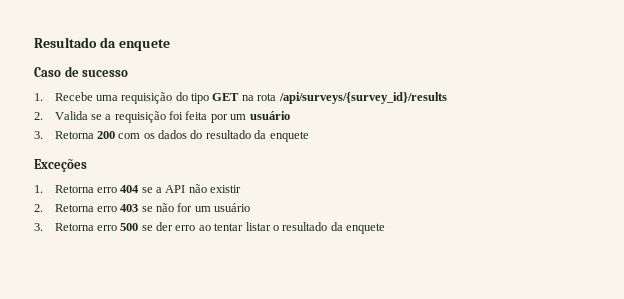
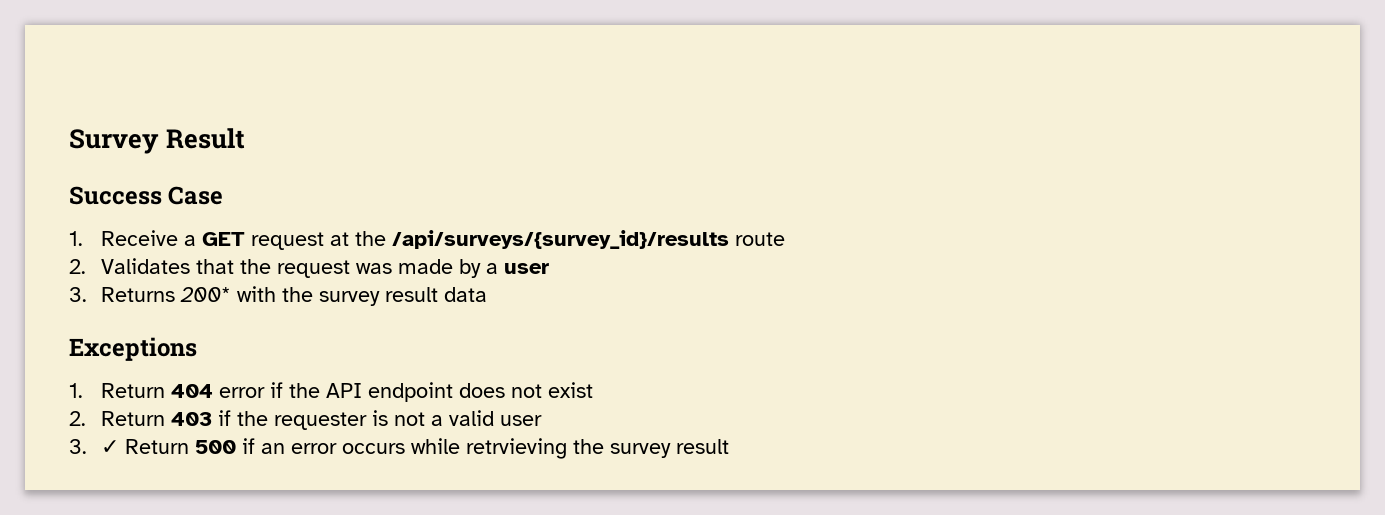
[34,37,170,51] [34,66,129,77] [34,92,277,104] Resultado da enquete // Caso de sucesso // 1. Recebe uma requisição do tipo GET na rota -> [69,128,246,154] [69,186,224,205] [69,230,387,250] Survey Result // Success Case // 1. Receive a GET request at the
[34,111,290,123] [34,130,309,142] [34,159,87,172] [34,184,242,193] [34,203,251,212] [34,222,386,234] // 2. Valida se a requisição foi feita por um usuário // 3. Retorna 200 com os dados do resultado da enquete // Exceções // 1. Retorna erro 404 se a API não existir // 2. Retorna erro 403 se não for um usuário // 3. Retorna erro 500 se der erro ao tentar listar o resultado da enquete -> [735,232,786,246] [69,258,550,278] [69,286,488,306] [69,337,197,361] [69,382,594,402] [69,410,543,430] [69,438,730,459] route // 2. Validates that the request was made by a user // 3. Returns 200* with the survey result data // Exceptions // 1. Return 404 error if the API endpoint does not exist // 2. Return 403 if the requester is not a valid user // 3. ✓ Return 500 if an error occurs while retrvieving the survey result

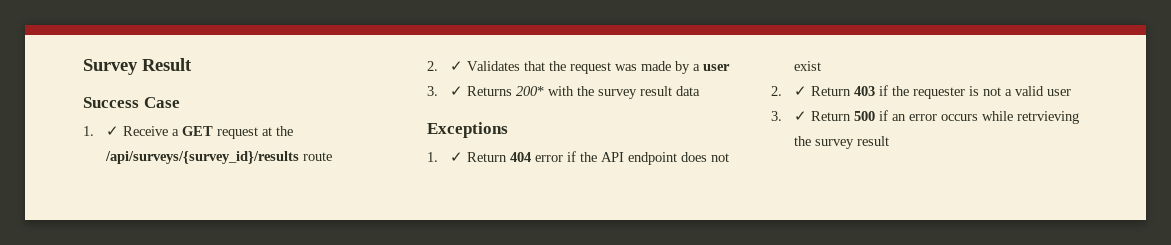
(83, 238) none -> [106,126,120,136] ✓
(86, 266) none -> [450,61,464,71] ✓
(87, 294) none -> [450,86,464,96] ✓
(83, 390) none -> [450,152,464,162] ✓
(86, 418) none -> [794,86,808,96] ✓

